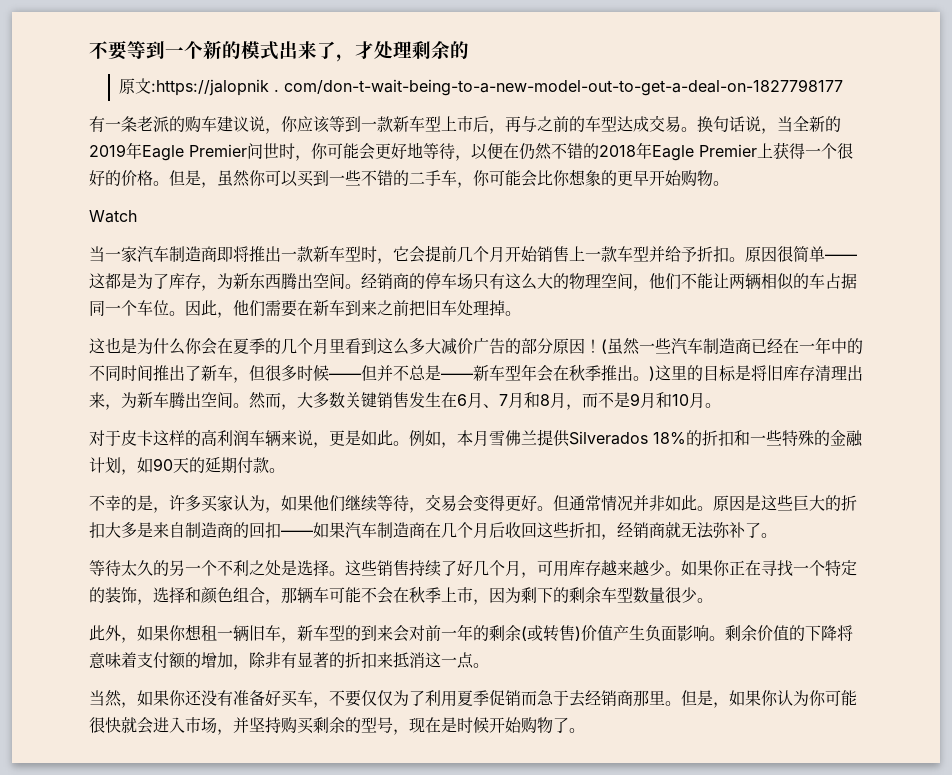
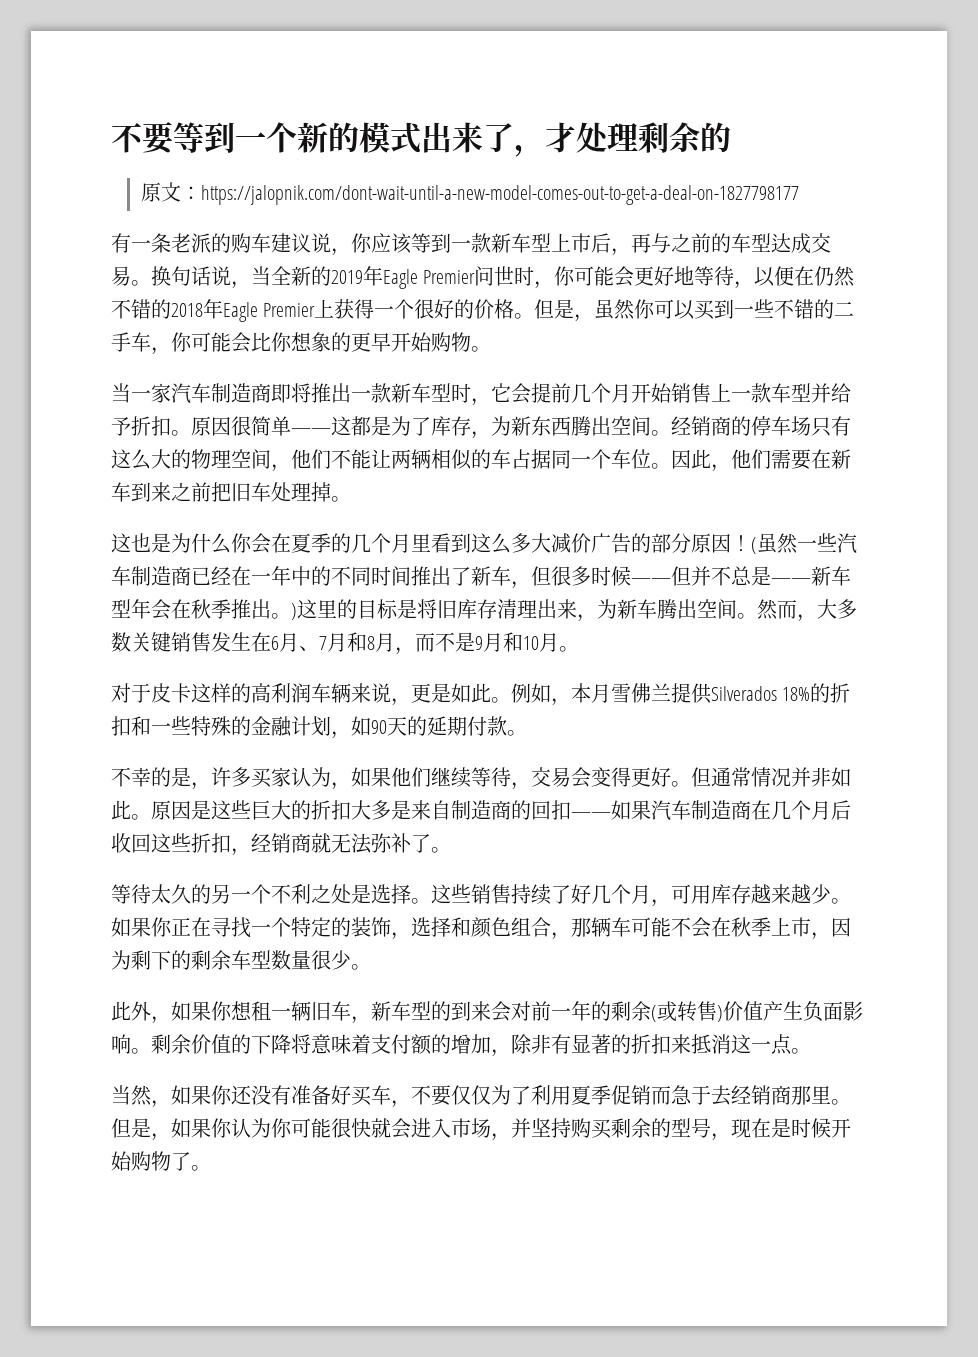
[151,79,844,96] :https://jalopnik . com/don-t-wait-being-to-a-new-model-out-to-get-a-deal-on-1827798177 -> [181,185,800,205] ：https://jalopnik.com/dont-wait-until-a-new-model-comes-out-to-get-a-deal-on-1827798177
[89,210,137,223] // Watch -> (491, 349) none

